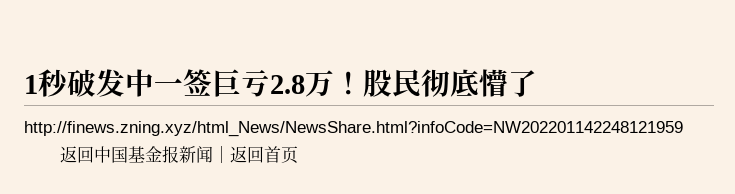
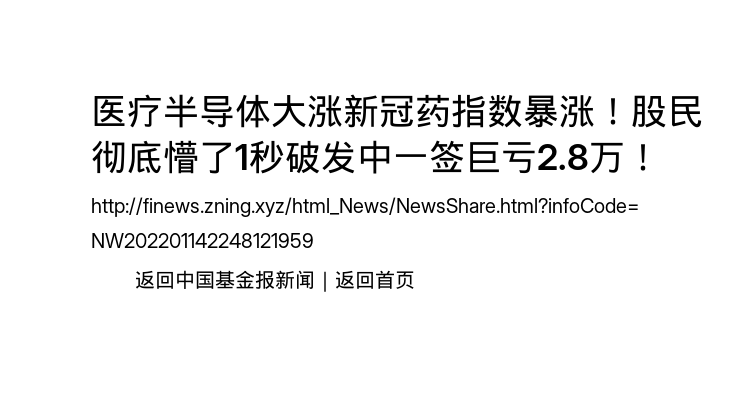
(24, 84) none -> [91,94,703,128] [91,140,235,174] 医疗半导体大涨新冠药指数暴涨！股民彻底懵了
[363,69,537,97] 股民彻底懵了 -> (661, 157) none

